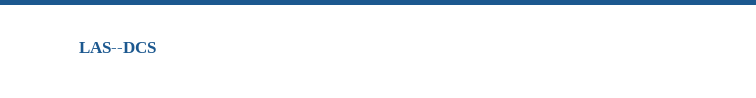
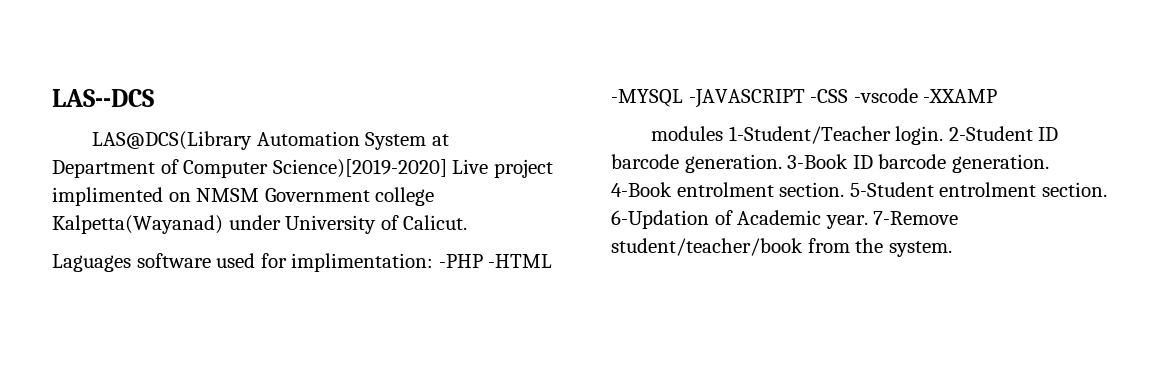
(156, 47) none -> [92,131,449,150] [52,159,553,178] [52,187,435,206] [52,215,468,234] [52,253,553,272] [611,88,998,108] [651,126,1059,145] [611,154,1049,173] [611,182,1107,197] [611,210,959,229] [611,238,952,257] // LAS@DCS(Library Automation System at Department of Computer Science)[2019-2020] Live project implimented on NMSM Government college Kalpetta(Wayanad) under University of Calicut. // Laguages software used for implimentation: -PHP -HTML -MYSQL -JAVASCRIPT -CSS -vscode -XXAMP // modules 1-Student/Teacher login. 2-Student ID barcode generation. 3-Book ID barcode generation. 4-Book entrolment section. 5-Student entrolment section. 6-Updation of Academic year. 7-Remove student/teacher/book from the system.

